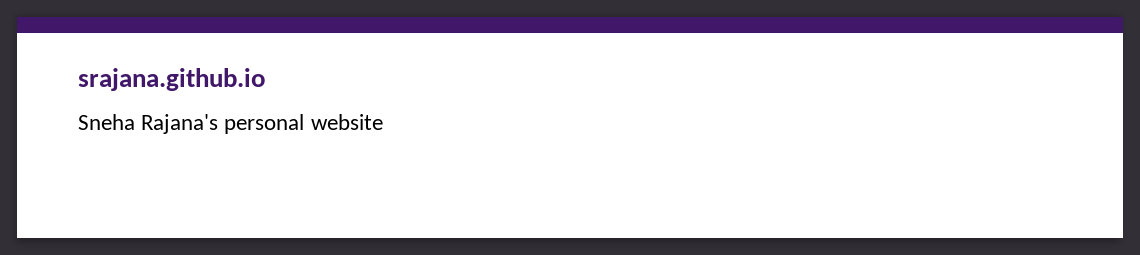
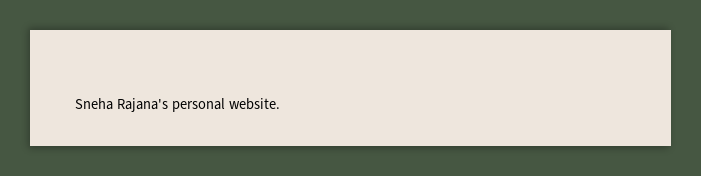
[78,68,266,91] srajana.github.io // -> (75, 104) none
[310,114,383,130] website -> [228,98,280,110] website.

